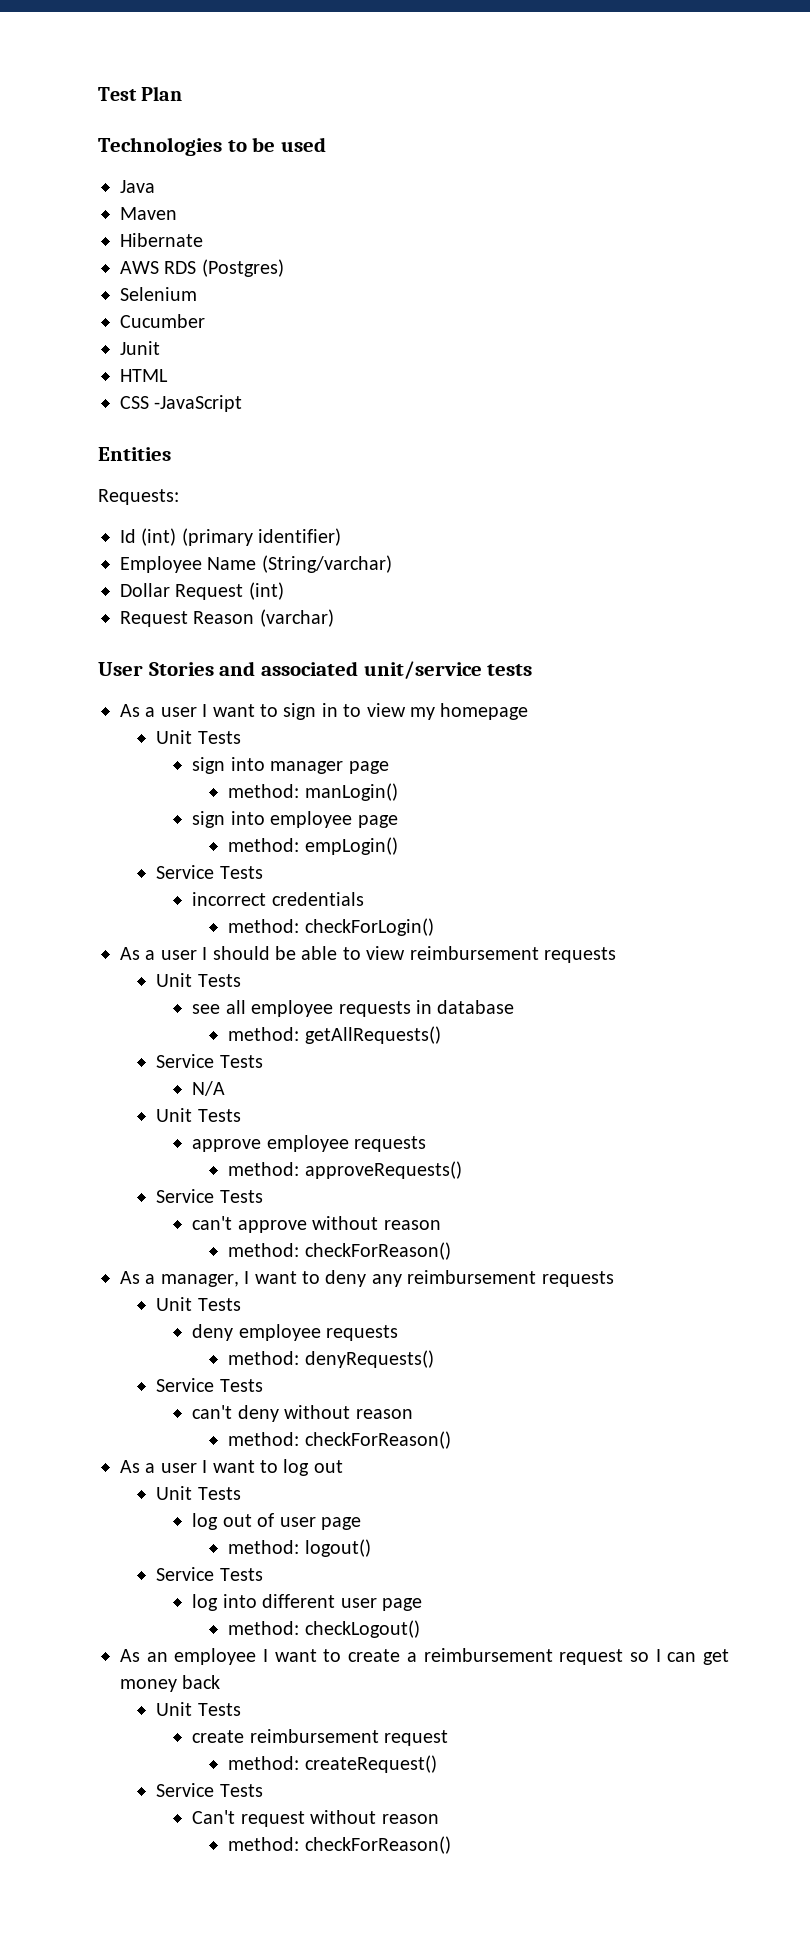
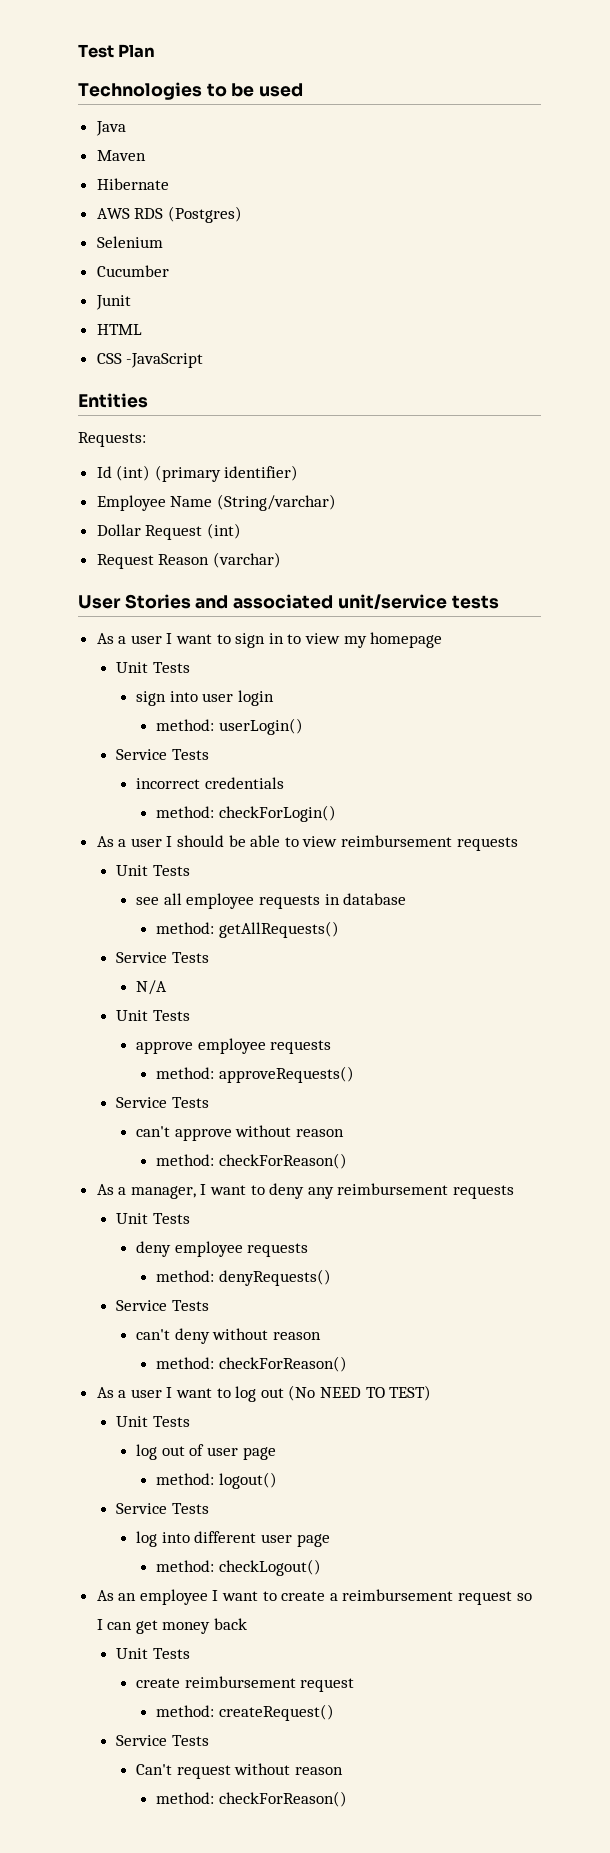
[270,761,389,774] [228,783,398,801] [192,811,398,828] [228,837,398,855] manager page // method: manLogin() // sign into employee page // method: empLogin() -> [202,690,275,706] [156,718,303,735] user login // method: userLogin()
(343, 1466) none -> [288,1385,432,1401] (No NEED TO TEST)

